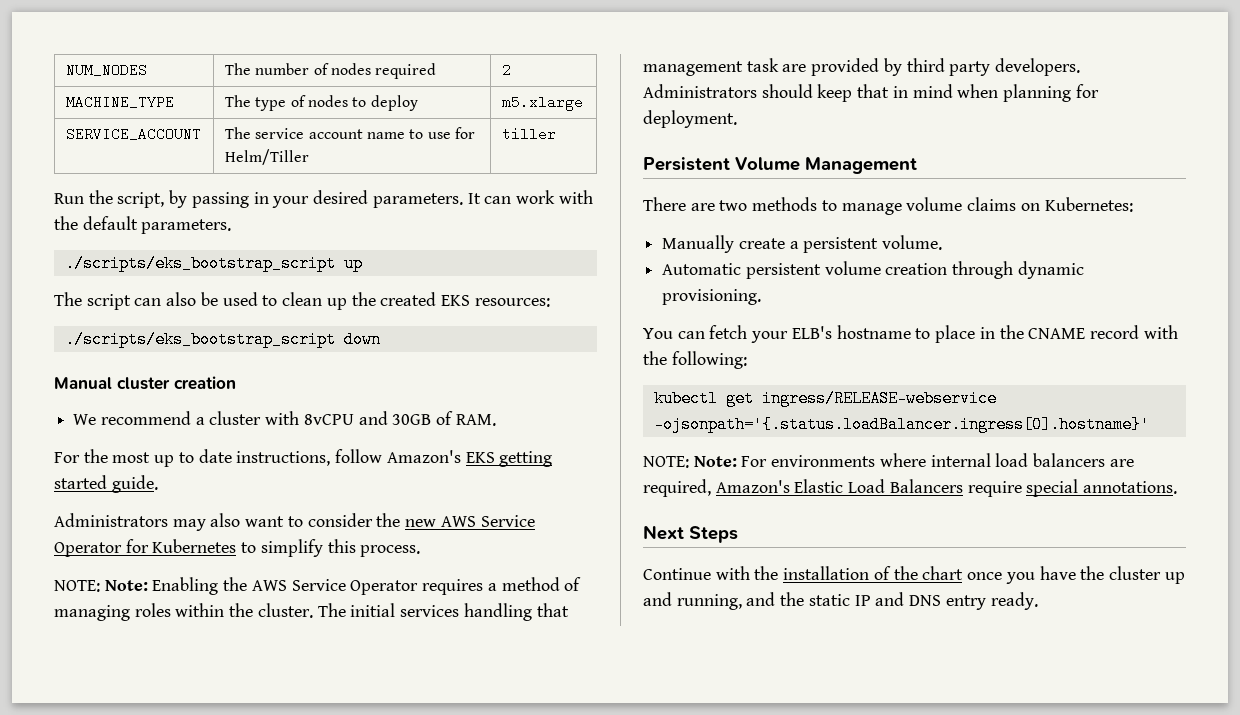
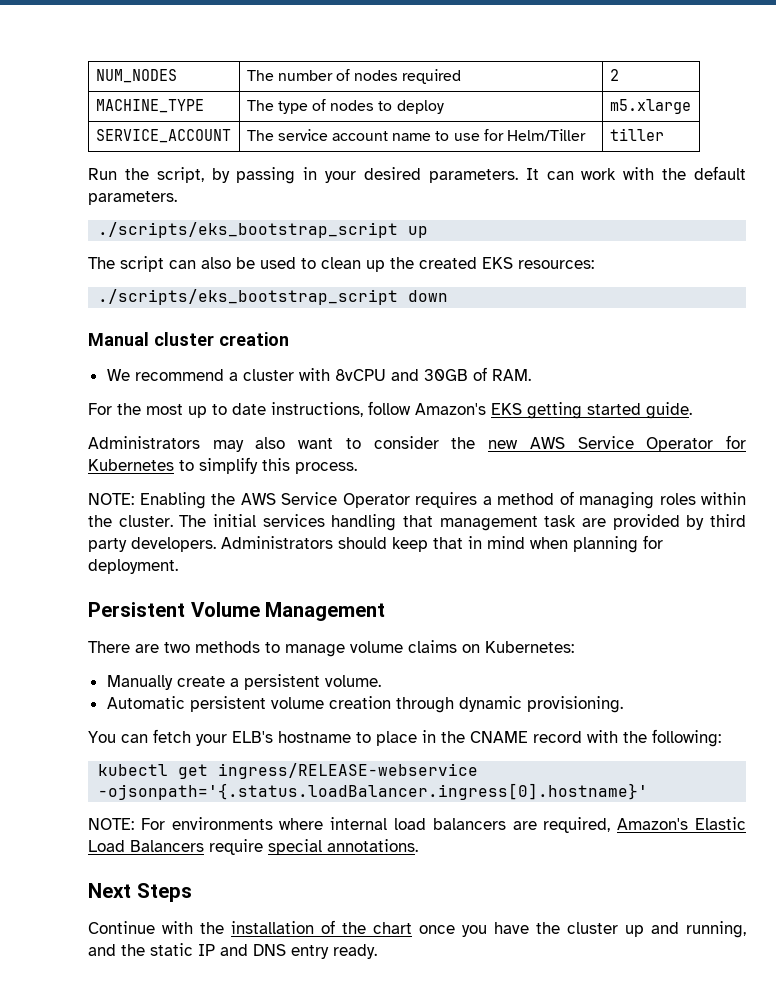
[104,580,148,591] Note: -> (134, 499) none
[693,456,737,467] Note: -> (134, 824) none

